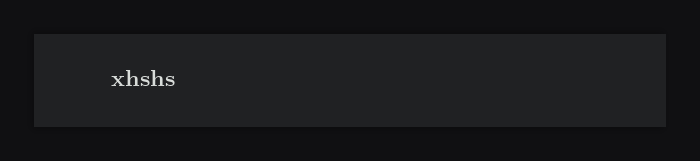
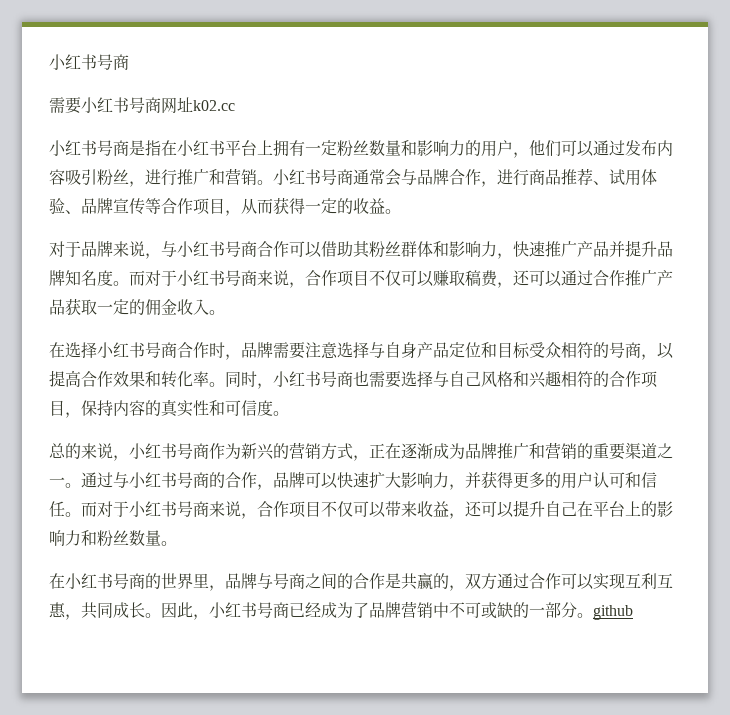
[111,70,175,86] xhshs -> [49,54,129,71] [49,97,235,114] [49,140,673,158] [49,168,657,187] [49,197,401,216] [49,240,673,259] [49,270,673,288] [49,298,225,315] [49,342,674,360] [49,370,658,389] [49,399,289,418] [49,442,673,461] [49,471,657,490] [49,500,673,519] [49,530,177,547] [49,573,673,591] [49,601,633,620] 小红书号商 // 需要小红书号商网址k02.cc // 小红书号商是指在小红书平台上拥有一定粉丝数量和影响力的用户，他们可以通过发布内容吸引粉丝，进行推广和营销。小红书号商通常会与品牌合作，进行商品推荐、试用体验、品牌宣传等合作项目，从而获得一定的收益。 // 对于品牌来说，与小红书号商合作可以借助其粉丝群体和影响力，快速推广产品并提升品牌知名度。而对于小红书号商来说，合作项目不仅可以赚取稿费，还可以通过合作推广产品获取一定的佣金收入。 // 在选择小红书号商合作时，品牌需要注意选择与自身产品定位和目标受众相符的号商，以提高合作效果和转化率。同时，小红书号商也需要选择与自己风格和兴趣相符的合作项目，保持内容的真实性和可信度。 // 总的来说，小红书号商作为新兴的营销方式，正在逐渐成为品牌推广和营销的重要渠道之一。通过与小红书号商的合作，品牌可以快速扩大影响力，并获得更多的用户认可和信任。而对于小红书号商来说，合作项目不仅可以带来收益，还可以提升自己在平台上的影响力和粉丝数量。 // 在小红书号商的世界里，品牌与号商之间的合作是共赢的，双方通过合作可以实现互利互惠，共同成长。因此，小红书号商已经成为了品牌营销中不可或缺的一部分。github

